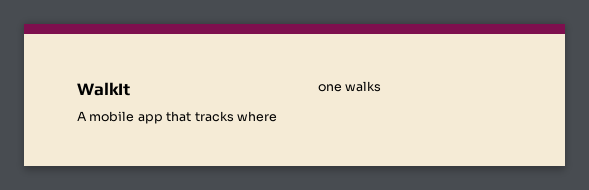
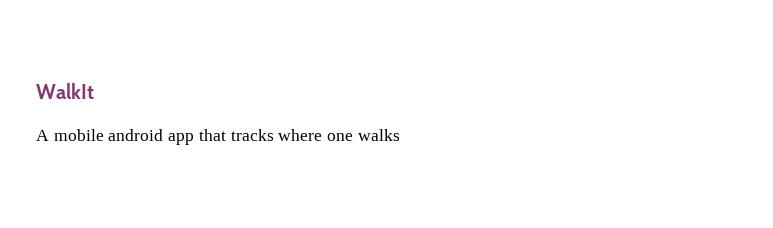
(135, 116) none -> [108,129,164,141] android

